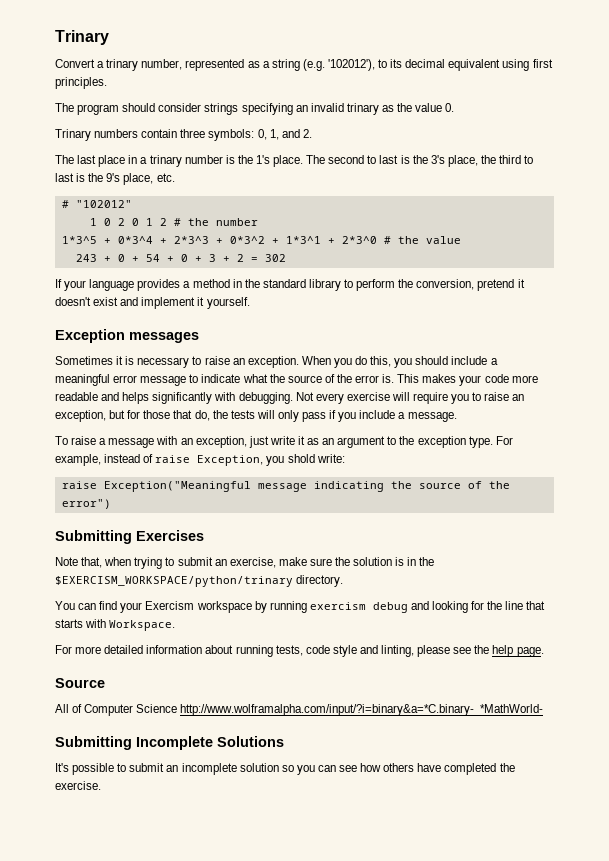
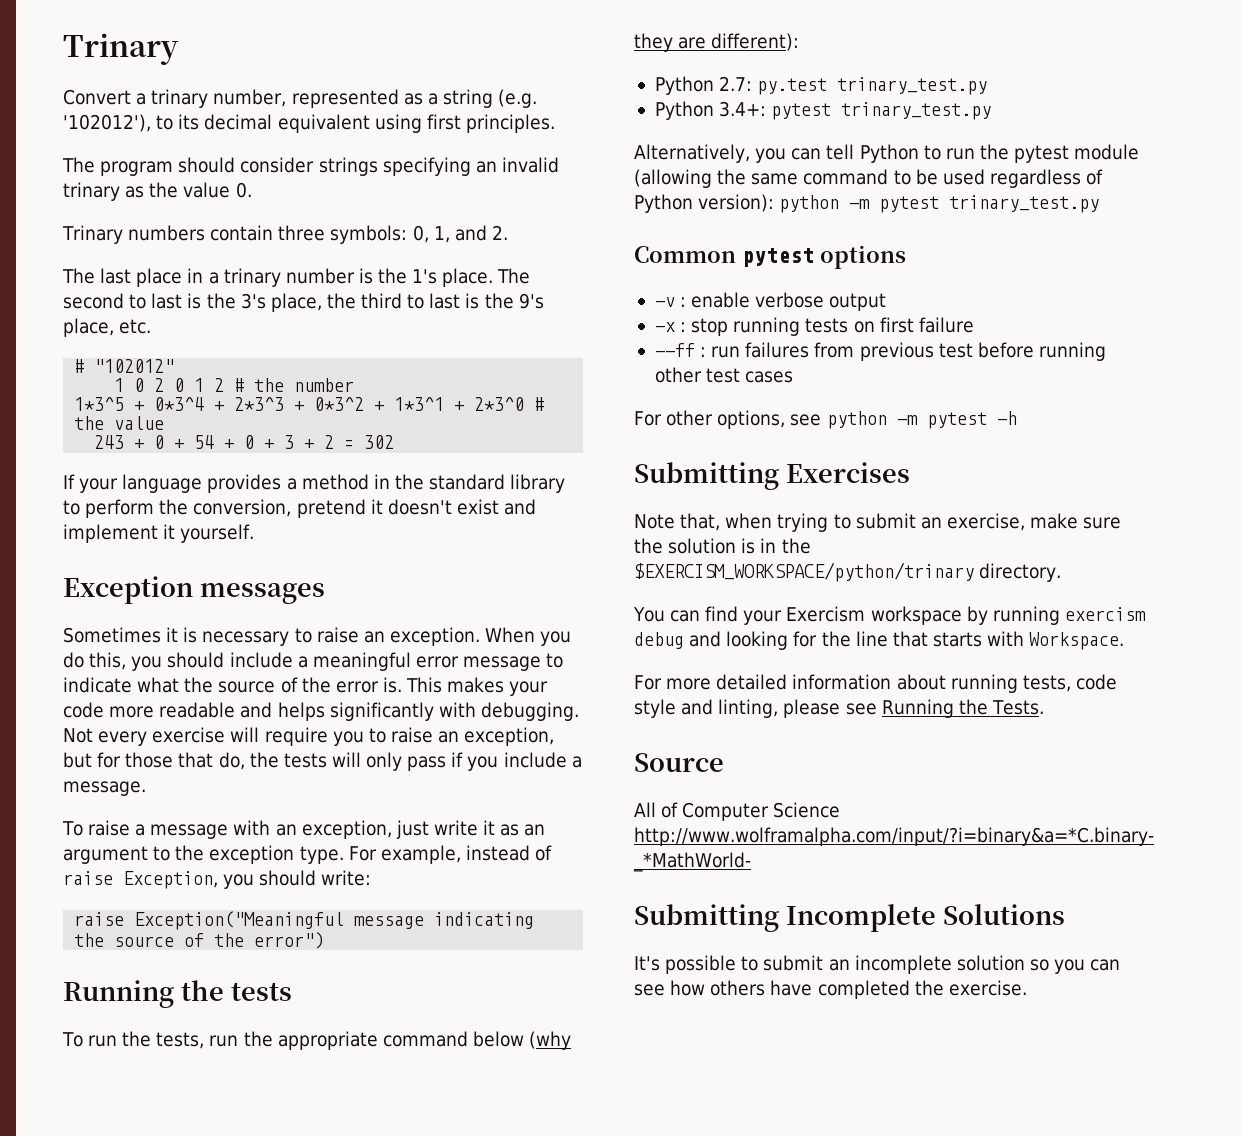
[287,454,315,463] shold -> [259,870,317,886] should
(111, 504) none -> [63,980,292,1008] [62,1031,572,1050] [634,33,800,52] [654,76,988,95] [654,101,992,120] [634,144,1140,163] [634,169,1104,188] [634,194,1100,213] [634,245,906,269] [654,292,887,311] [654,317,974,336] [654,342,1106,361] [654,367,794,383] [634,410,1017,429] // Running the tests // To run the tests, run the appropriate command below (why they are different): // Python 2.7: py.test trinary_test.py // Python 3.4+: pytest trinary_test.py // Alternatively, you can tell Python to run the pytest module (allowing the same command to be used regardless of Python version): python -m pytest trinary_test.py // Common pytest options // -v : enable verbose output // -x : stop running tests on first failure // --ff : run failures from previous test before running other test cases // For other options, see python -m pytest -h
[474,645,544,657] the help page. -> [881,699,1044,718] Running the Tests.

